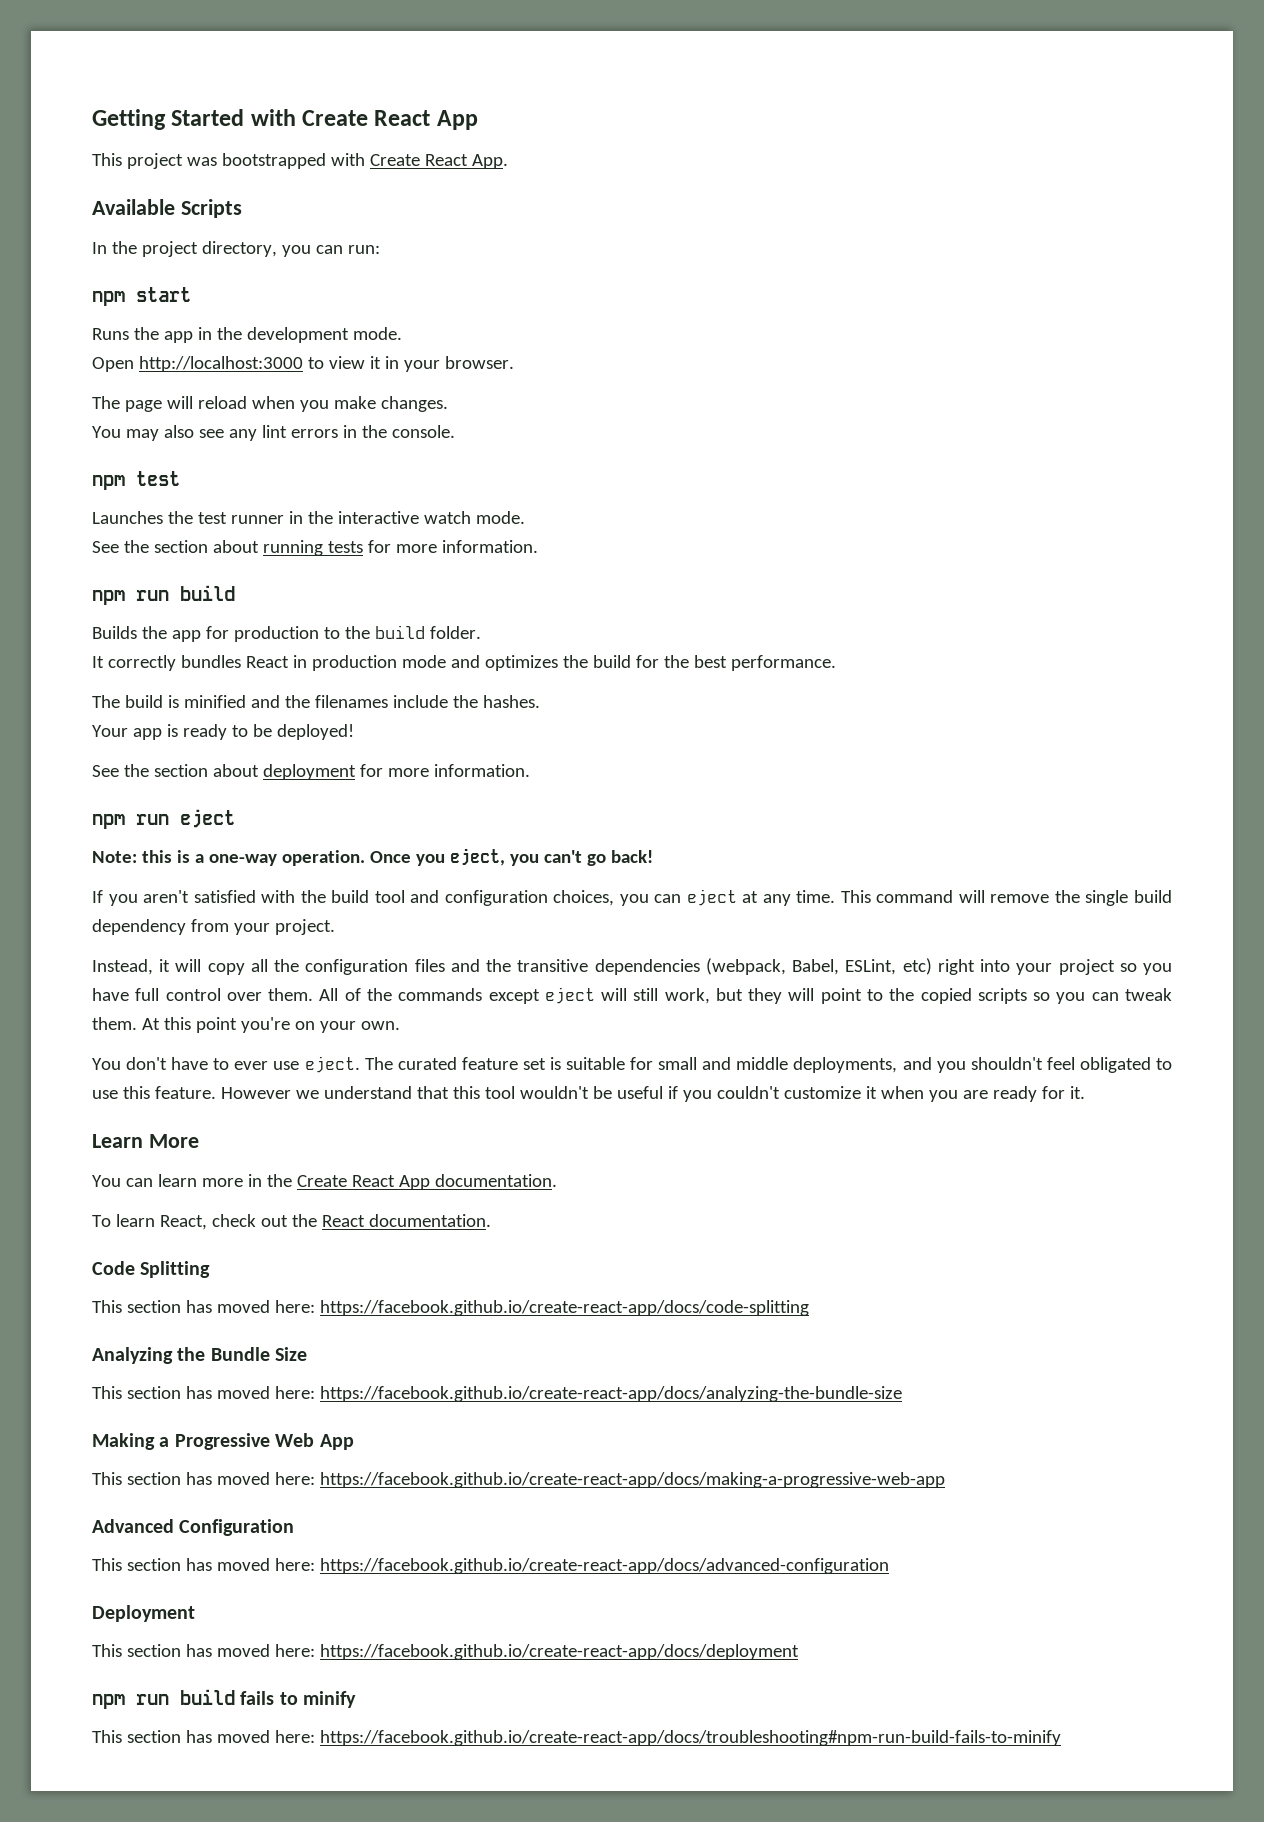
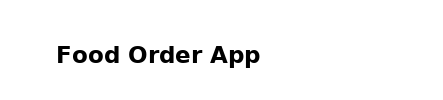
[92,109,478,130] [92,153,508,169] [92,199,242,218] [92,241,380,257] [92,287,191,306] [92,327,402,343] [92,356,514,372] [92,396,448,412] [92,425,455,441] [92,471,180,490] [92,511,525,524] [92,540,538,556] [92,585,235,605] [92,625,481,642] [92,655,836,671] [92,695,540,708] [92,724,354,740] [92,764,530,780] [92,809,235,829] [92,848,653,866] [92,889,1172,906] [92,919,335,935] [92,958,1172,975] [92,987,1172,1004] [92,1017,400,1033] [92,1056,1172,1073] [92,1086,1085,1102] [92,1134,199,1148] [92,1174,557,1190] [92,1214,491,1230] [92,1261,211,1278] [92,1300,809,1316] [92,1347,308,1364] [92,1386,902,1402] [92,1433,354,1450] [92,1472,945,1488] [92,1519,295,1536] [92,1558,889,1574] [92,1605,195,1622] [92,1644,799,1660] [92,1689,357,1709] [92,1730,1061,1746] Getting Started with Create React App // This project was bootstrapped with Create React App. // Available Scripts // In the project directory, you can run: // npm start // Runs the app in the development mode. // Open http://localhost:3000 to view it in your browser. // The page will reload when you make changes. // You may also see any lint errors in the console. // npm test // Launches the test runner in the interactive watch mode. // See the section about running tests for more information. // npm run build // Builds the app for production to the build folder. // It correctly bundles React in production mode and optimizes the build for the best performance. // The build is minified and the filenames include the hashes. // Your app is ready to be deployed! // See the section about deployment for more information. // npm run eject // Note: this is a one-way operation. Once you eject, you can't go back! // If you aren't satisfied with the build tool and configuration choices, you can eject at any time. This command will remove the single build dependency from your project. // Instead, it will copy all the configuration files and the transitive dependencies (webpack, Babel, ESLint, etc) right into your project so you have full control over them. All of the commands except eject will still work, but they will point to the copied scripts so you can tweak them. At this point you're on your own. // You don't have to ever use eject. The curated feature set is suitable for small and middle deployments, and you shouldn't feel obligated to use this feature. However we understand that this tool wouldn't be useful if you couldn't customize it when you are ready for it. // Learn More // You can learn more in the Create React App documentation. // To learn React, check out the React documentation. // Code Splitting // This section has moved here: https://facebook.github.io/create-react-app/docs/code-splitting // Analyzing the Bundle Size // This section has moved here: https://facebook.github.io/create-react-app/docs/analyzing-the-bundle-size // Making a Progressive Web App // This section has moved here: https://facebook.github.io/create-react-app/docs/making-a-progressive-web-app // Advanced Configuration // This section has moved here: https://facebook.github.io/create-react-app/docs/advanced-configuration // Deployment // This section has moved here: https://facebook.github.io/create-react-app/docs/deployment // npm run build fails to minify // This section has moved here: https://facebook.github.io/create-react-app/docs/troubleshooting#npm-run-build-fails-to-minify -> [56,46,260,68] Food Order App

